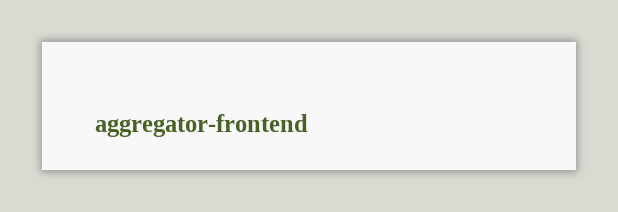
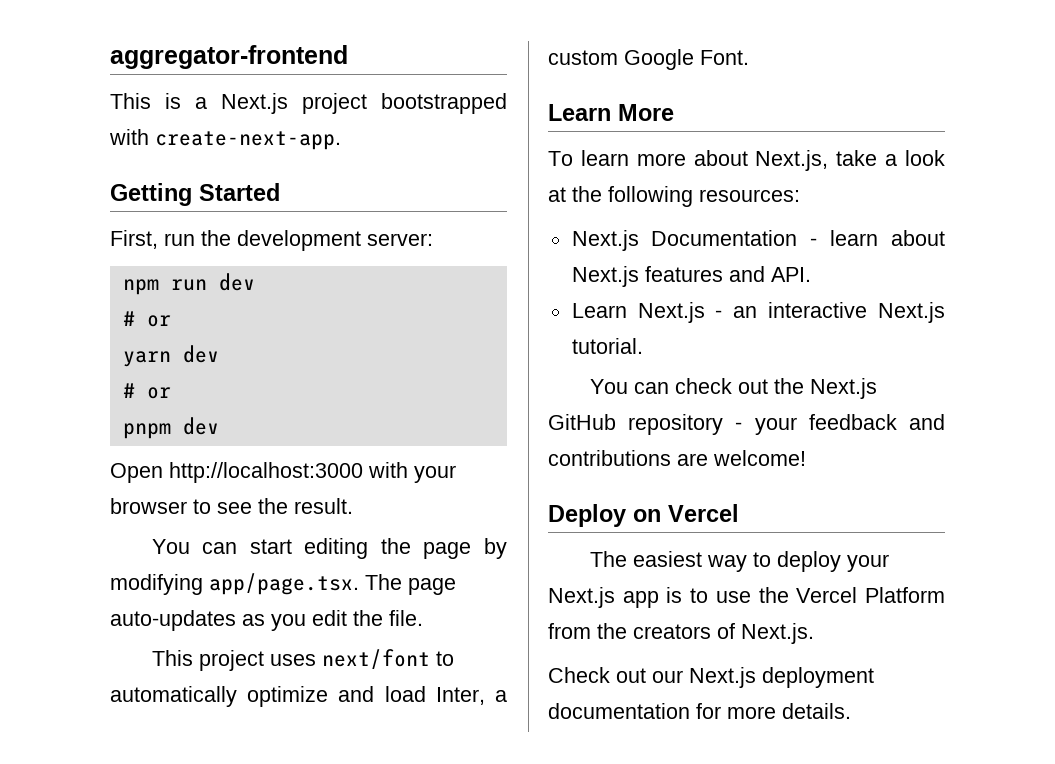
(308, 125) none -> [110,93,507,114] [109,129,341,150] [110,183,280,206] [110,230,433,251] [122,273,255,295] [122,311,171,327] [122,345,219,367] [122,383,171,399] [122,417,219,439] [110,462,456,483] [110,498,353,514] [151,538,507,559] [110,573,456,595] [110,610,423,631] [151,649,454,671] [110,686,507,707] [548,49,749,70] [548,104,674,121] [548,150,945,171] [548,186,800,207] [571,230,945,251] [571,266,811,287] [571,302,945,323] [571,338,643,354] [589,378,877,399] [548,414,945,435] [548,450,806,466] [548,504,739,527] [589,551,889,572] [548,587,945,608] [548,623,814,644] [548,667,874,688] [548,703,851,719] // This is a Next.js project bootstrapped with create-next-app. // Getting Started // First, run the development server: // npm run dev // # or // yarn dev // # or // pnpm dev // Open http://localhost:3000 with your browser to see the result. // You can start editing the page by modifying app/page.tsx. The page auto-updates as you edit the file. // This project uses next/font to automatically optimize and load Inter, a custom Google Font. // Learn More // To learn more about Next.js, take a look at the following resources: // Next.js Documentation - learn about Next.js features and API. // Learn Next.js - an interactive Next.js tutorial. // You can check out the Next.js GitHub repository - your feedback and contributions are welcome! // Deploy on Vercel // The easiest way to deploy your Next.js app is to use the Vercel Platform from the creators of Next.js. // Check out our Next.js deployment documentation for more details.

